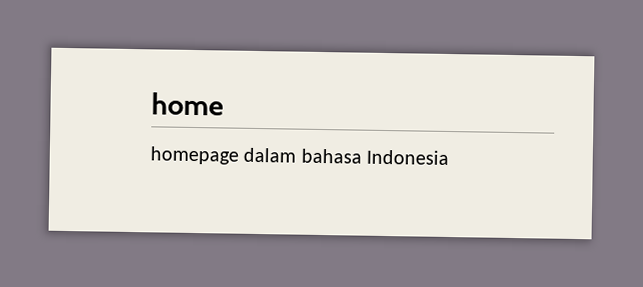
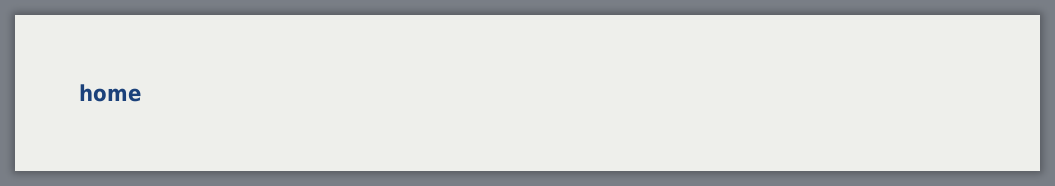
[150,146,450,166] // homepage dalam bahasa Indonesia -> (141, 93) none

